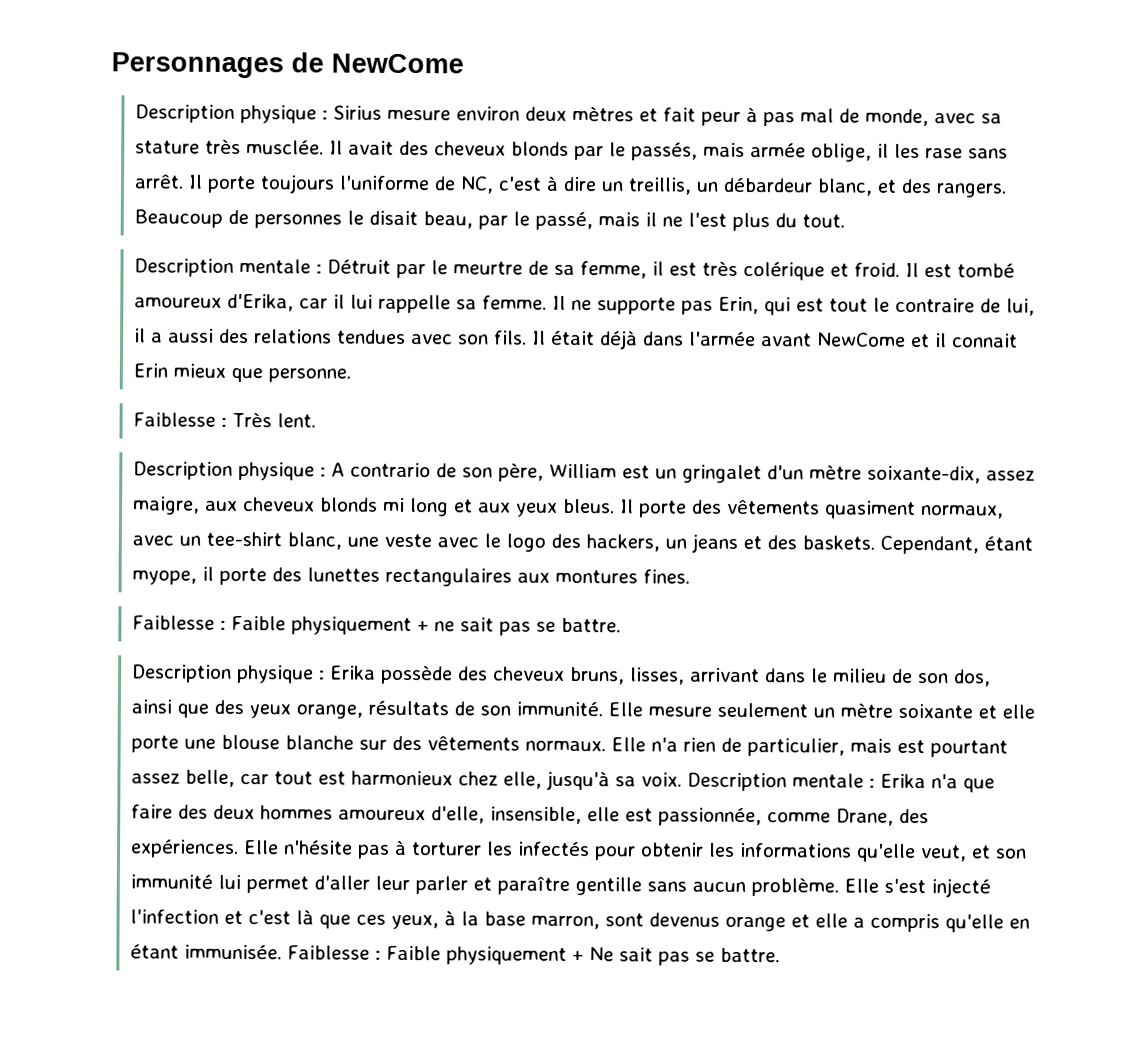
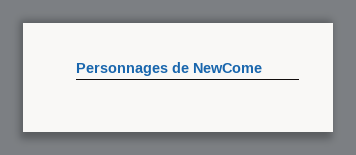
[135,104,1003,127] [135,139,1009,162] [134,174,1008,198] [134,209,846,232] [134,258,1016,281] [134,293,1036,316] [134,328,1019,350] [133,363,352,383] [133,412,317,428] [133,461,1036,484] [133,496,1005,520] [132,531,1034,555] [132,566,691,587] [132,615,622,636] [132,664,992,687] [131,699,1036,719] [131,734,1009,758] [131,769,996,793] [131,804,930,827] [130,839,1028,863] [130,874,992,898] [130,909,1031,933] [130,944,781,966] // Description physique : Sirius mesure environ deux mètres et fait peur à pas mal de monde, avec sa stature très musclée. Il avait des cheveux blonds par le passés, mais armée oblige, il les rase sans arrêt. Il porte toujours l'uniforme de NC, c'est à dire un treillis, un débardeur blanc, et des rangers. Beaucoup de personnes le disait beau, par le passé, mais il ne l'est plus du tout. // Description mentale : Détruit par le meurtre de sa femme, il est très colérique et froid. Il est tombé amoureux d'Erika, car il lui rappelle sa femme. Il ne supporte pas Erin, qui est tout le contraire de lui, il a aussi des relations tendues avec son fils. Il était déjà dans l'armée avant NewCome et il connait Erin mieux que personne. // Faiblesse : Très lent. // Description physique : A contrario de son père, William est un gringalet d'un mètre soixante-dix, assez maigre, aux cheveux blonds mi long et aux yeux bleus. Il porte des vêtements quasiment normaux, avec un tee-shirt blanc, une veste avec le logo des hackers, un jeans et des baskets. Cependant, étant myope, il porte des lunettes rectangulaires aux montures fines. // Faiblesse : Faible physiquement + ne sait pas se battre. // Description physique : Erika possède des cheveux bruns, lisses, arrivant dans le milieu de son dos, ainsi que des yeux orange, résultats de son immunité. Elle mesure seulement un mètre soixante et elle porte une blouse blanche sur des vêtements normaux. Elle n'a rien de particulier, mais est pourtant assez belle, car tout est harmonieux chez elle, jusqu'à sa voix. Description mentale : Erika n'a que faire des deux hommes amoureux d'elle, insensible, elle est passionnée, comme Drane, des expériences. Elle n'hésite pas à torturer les infectés pour obtenir les informations qu'elle veut, et son immunité lui permet d'aller leur parler et paraître gentille sans aucun problème. Elle s'est injecté l'infection et c'est là que ces yeux, à la base marron, sont devenus orange et elle a compris qu'elle en étant immunisée. Faiblesse : Faible physiquement + Ne sait pas se battre. -> (262, 68) none

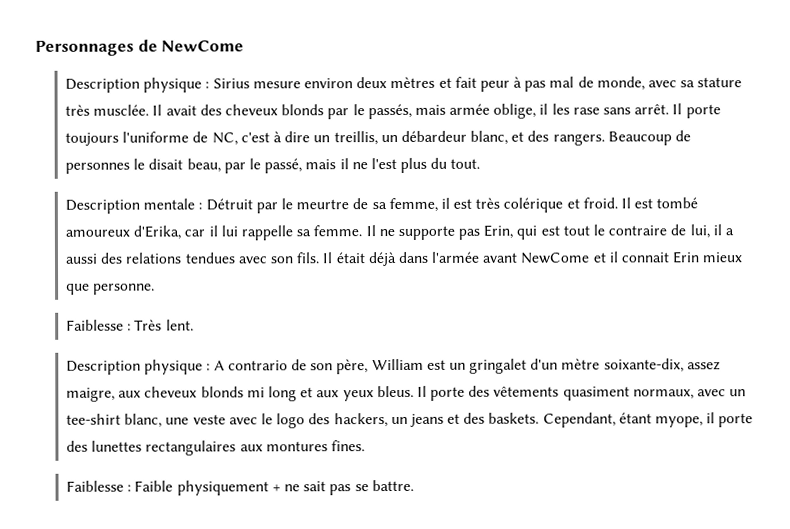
(262, 68) none -> [65,76,743,93] [65,103,721,120] [65,130,692,146] [65,157,481,174] [65,197,699,214] [65,224,734,241] [65,251,743,267] [66,283,156,295] [66,319,194,331] [66,358,721,375] [66,385,747,402] [66,412,754,429] [66,440,365,456] [66,479,414,496] // Description physique : Sirius mesure environ deux mètres et fait peur à pas mal de monde, avec sa stature très musclée. Il avait des cheveux blonds par le passés, mais armée oblige, il les rase sans arrêt. Il porte toujours l'uniforme de NC, c'est à dire un treillis, un débardeur blanc, et des rangers. Beaucoup de personnes le disait beau, par le passé, mais il ne l'est plus du tout. // Description mentale : Détruit par le meurtre de sa femme, il est très colérique et froid. Il est tombé amoureux d'Erika, car il lui rappelle sa femme. Il ne supporte pas Erin, qui est tout le contraire de lui, il a aussi des relations tendues avec son fils. Il était déjà dans l'armée avant NewCome et il connait Erin mieux que personne. // Faiblesse : Très lent. // Description physique : A contrario de son père, William est un gringalet d'un mètre soixante-dix, assez maigre, aux cheveux blonds mi long et aux yeux bleus. Il porte des vêtements quasiment normaux, avec un tee-shirt blanc, une veste avec le logo des hackers, un jeans et des baskets. Cependant, étant myope, il porte des lunettes rectangulaires aux montures fines. // Faiblesse : Faible physiquement + ne sait pas se battre.

